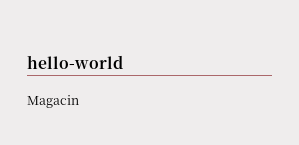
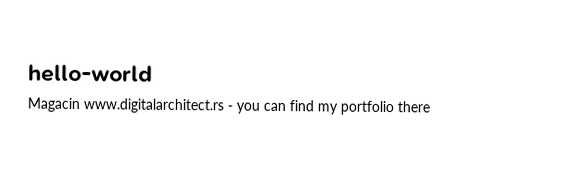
(79, 101) none -> [83,98,430,116] www.digitalarchitect.rs - you can find my portfolio there

